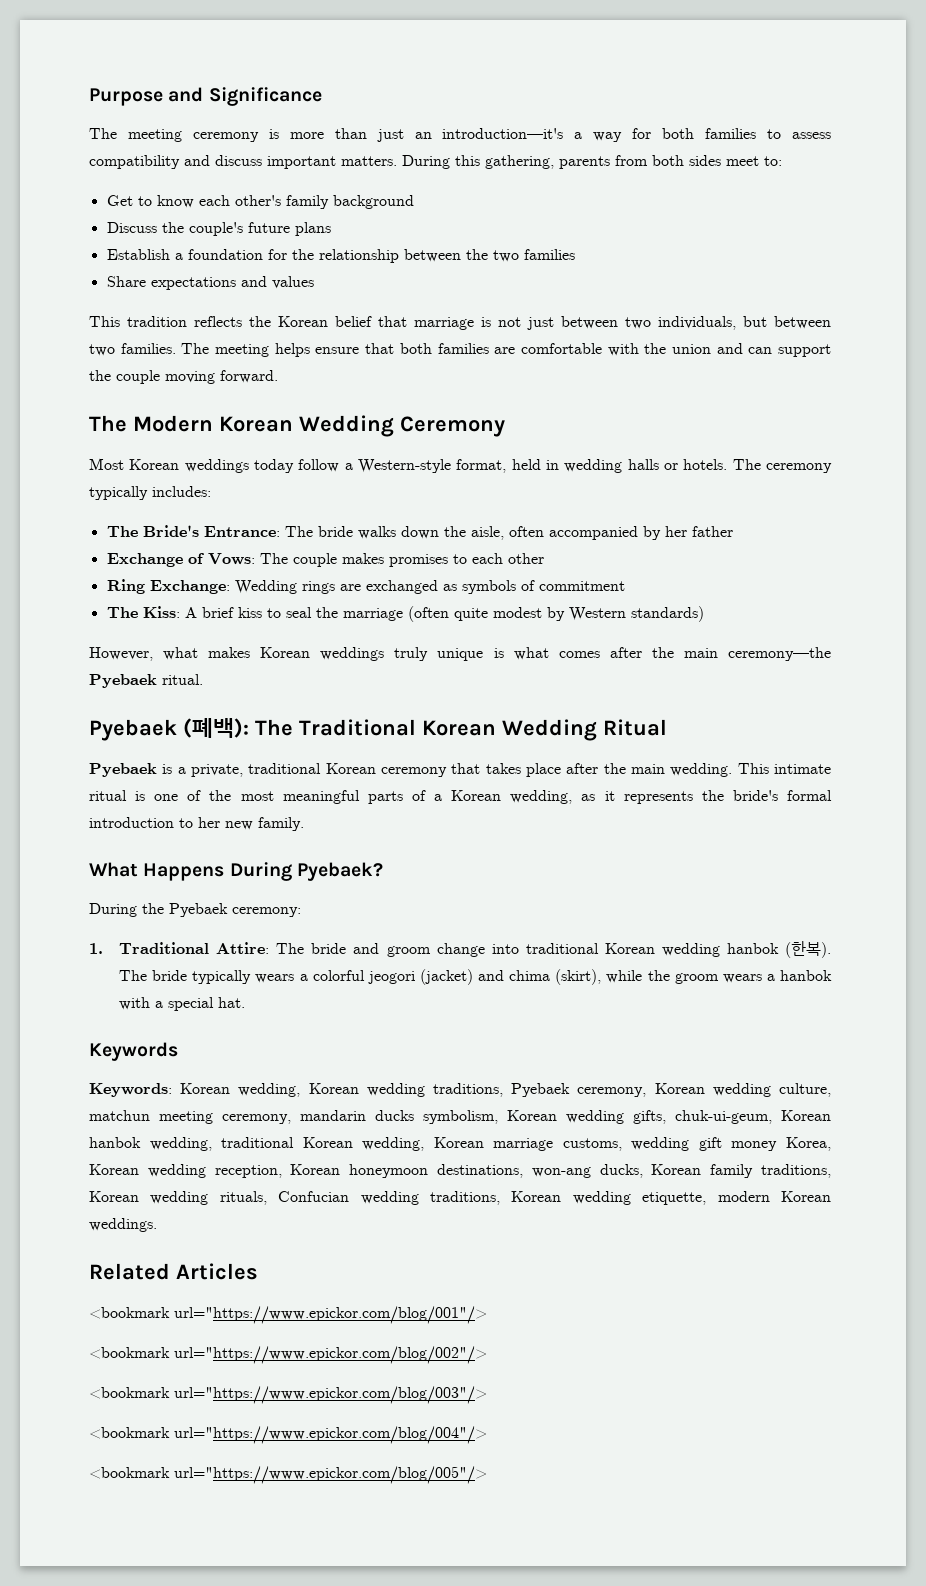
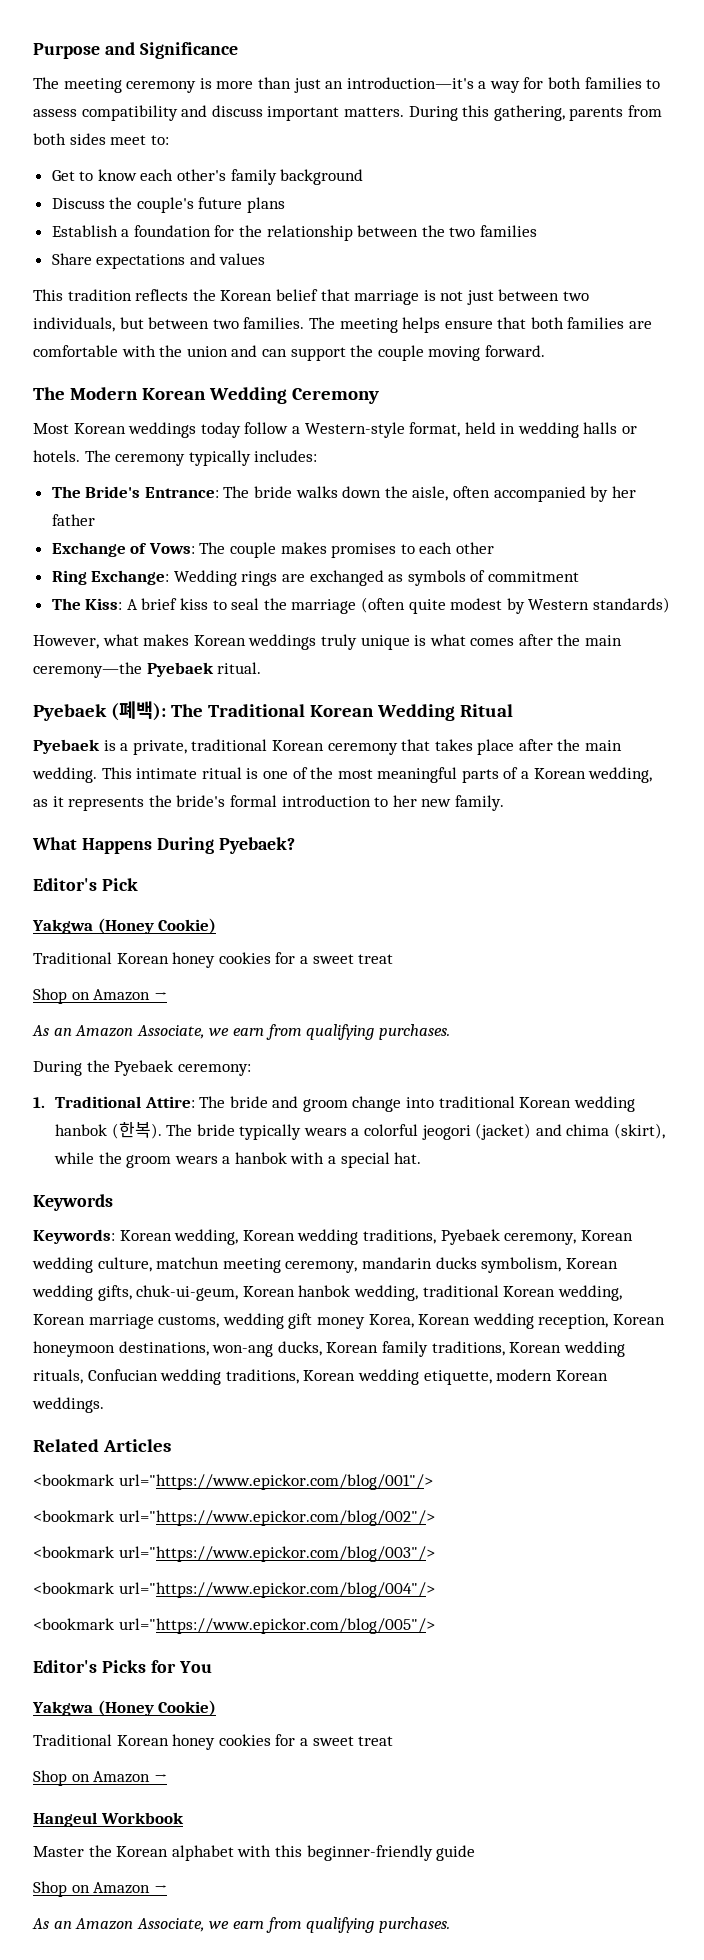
(383, 871) none -> [33,878,138,891] [32,918,217,934] [33,952,394,968] [33,988,167,1004] [32,1024,450,1040] // Editor's Pick // Yakgwa (Honey Cookie) // Traditional Korean honey cookies for a sweet treat // Shop on Amazon → // As an Amazon Associate, we earn from qualifying purchases.
(487, 1475) none -> [33,1660,212,1673] [32,1700,217,1716] [33,1734,394,1750] [33,1770,167,1786] [33,1812,184,1827] [33,1845,476,1861] [33,1881,167,1897] [32,1917,450,1933] // Editor's Picks for You // Yakgwa (Honey Cookie) // Traditional Korean honey cookies for a sweet treat // Shop on Amazon → // Hangeul Workbook // Master the Korean alphabet with this beginner-friendly guide // Shop on Amazon → // As an Amazon Associate, we earn from qualifying purchases.

